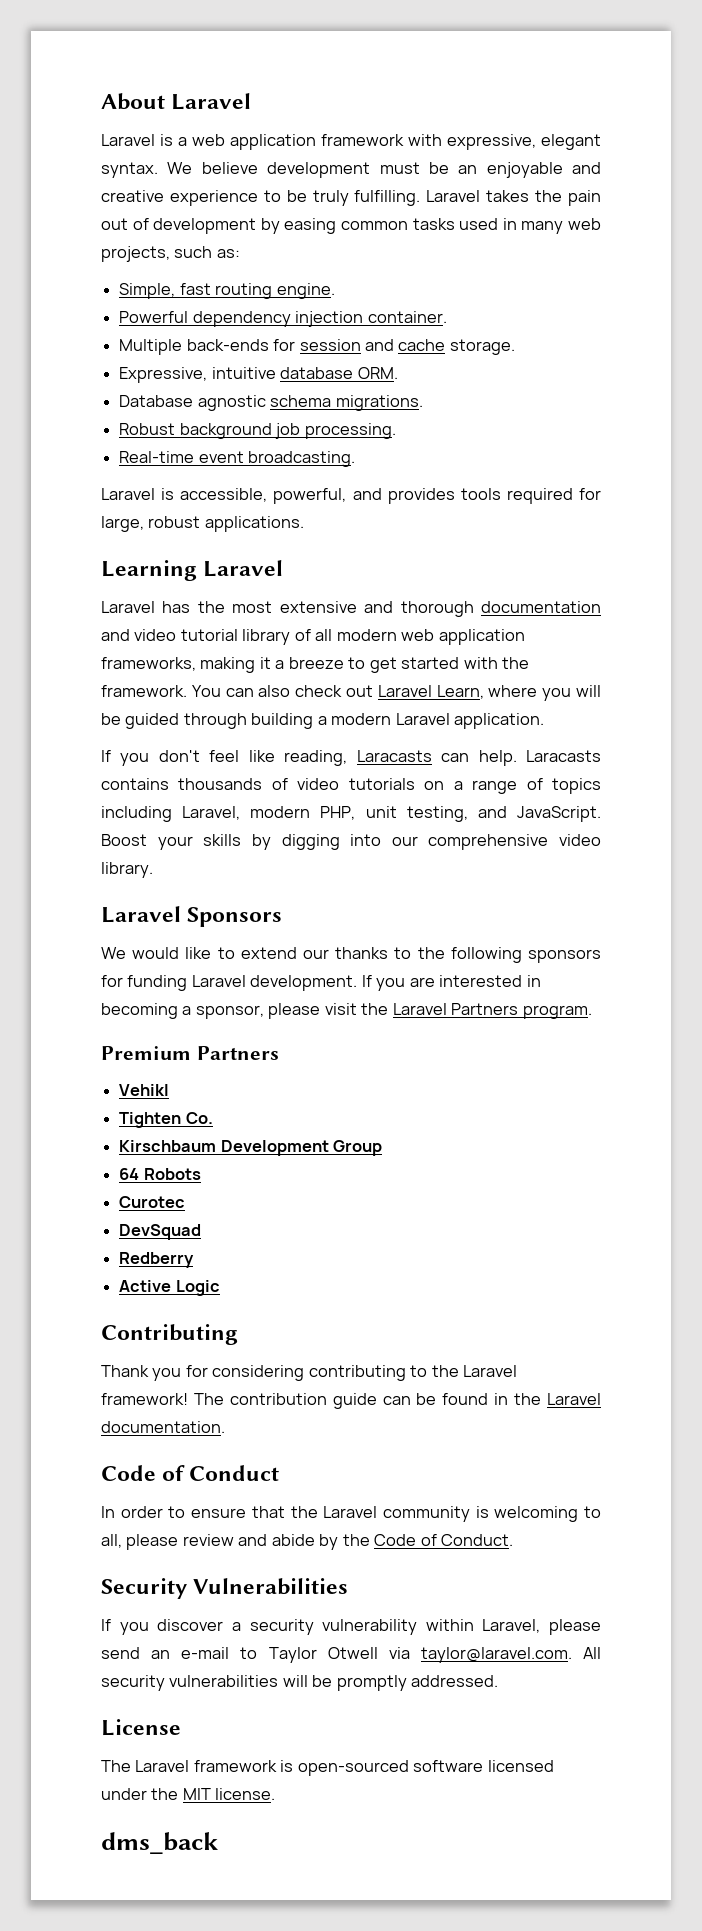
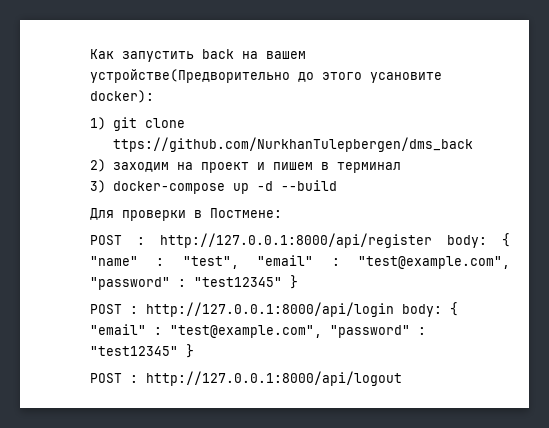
[101,93,252,110] [101,134,601,150] [101,162,601,178] [101,190,602,206] [101,218,602,234] [101,246,240,262] [119,283,335,299] [119,311,447,327] [119,339,515,355] [119,367,398,383] [119,395,423,411] [119,423,396,439] [119,451,356,467] [101,488,601,504] [101,516,304,532] [101,560,284,581] [101,601,601,617] [101,629,525,645] [101,657,530,673] [101,685,602,701] [101,713,545,729] [101,750,602,766] [101,778,602,794] [101,806,601,822] [101,834,601,850] [101,862,153,878] [101,906,283,927] [101,947,601,963] [101,975,541,991] [101,1003,592,1019] [101,1046,279,1060] [119,1084,170,1096] [119,1112,213,1128] [119,1140,383,1156] [119,1168,201,1180] [119,1196,186,1208] [119,1224,202,1240] [119,1252,195,1268] [119,1280,220,1296] [101,1324,238,1345] [101,1365,518,1381] [101,1393,602,1409] [101,1421,225,1433] [101,1465,280,1481] [101,1506,601,1522] [101,1534,514,1550] [101,1578,349,1599] [101,1619,601,1635] [101,1647,601,1663] [101,1675,499,1691] [101,1719,181,1736] [101,1760,554,1776] [101,1788,276,1800] [101,1832,218,1854] About Laravel // Laravel is a web application framework with expressive, elegant syntax. We believe development must be an enjoyable and creative experience to be truly fulfilling. Laravel takes the pain out of development by easing common tasks used in many web projects, such as: // Simple, fast routing engine. // Powerful dependency injection container. // Multiple back-ends for session and cache storage. // Expressive, intuitive database ORM. // Database agnostic schema migrations. // Robust background job processing. // Real-time event broadcasting. // Laravel is accessible, powerful, and provides tools required for large, robust applications. // Learning Laravel // Laravel has the most extensive and thorough documentation and video tutorial library of all modern web application frameworks, making it a breeze to get started with the framework. You can also check out Laravel Learn, where you will be guided through building a modern Laravel application. // If you don't feel like reading, Laracasts can help. Laracasts contains thousands of video tutorials on a range of topics including Laravel, modern PHP, unit testing, and JavaScript. Boost your skills by digging into our comprehensive video library. // Laravel Sponsors // We would like to extend our thanks to the following sponsors for funding Laravel development. If you are interested in becoming a sponsor, please visit the Laravel Partners program. // Premium Partners // Vehikl // Tighten Co. // Kirschbaum Development Group // 64 Robots // Curotec // DevSquad // Redberry // Active Logic // Contributing // Thank you for considering contributing to the Laravel framework! The contribution guide can be found in the Laravel documentation. // Code of Conduct // In order to ensure that the Laravel community is welcoming to all, please review and abide by the Code of Conduct. // Security Vulnerabilities // If you discover a security vulnerability within Laravel, please send an e-mail to Taylor Otwell via taylor@laravel.com. All security vulnerabilities will be promptly addressed. // License // The Laravel framework is open-sourced software licensed under the MIT license. // dms_back -> [90,49,306,62] [90,69,442,83] [90,90,154,103] [90,117,185,131] [112,137,473,152] [90,159,401,173] [90,180,337,194] [90,208,282,221] [90,233,510,248] [90,255,510,269] [90,275,298,290] [90,302,458,317] [90,324,426,338] [90,344,194,358] [90,371,402,386] Как запустить back на вашем устройстве(Предворительно до этого усановите docker): // 1) git clone ttps://github.com/NurkhanTulepbergen/dms_back // 2) заходим на проект и пишем в терминал // 3) docker-compose up -d --build // Для проверки в Постмене: // POST : http://127.0.0.1:8000/api/register body: { "name" : "test", "email" : "test@example.com", "password" : "test12345" } // POST : http://127.0.0.1:8000/api/login body: { "email" : "test@example.com", "password" : "test12345" } // POST : http://127.0.0.1:8000/api/logout

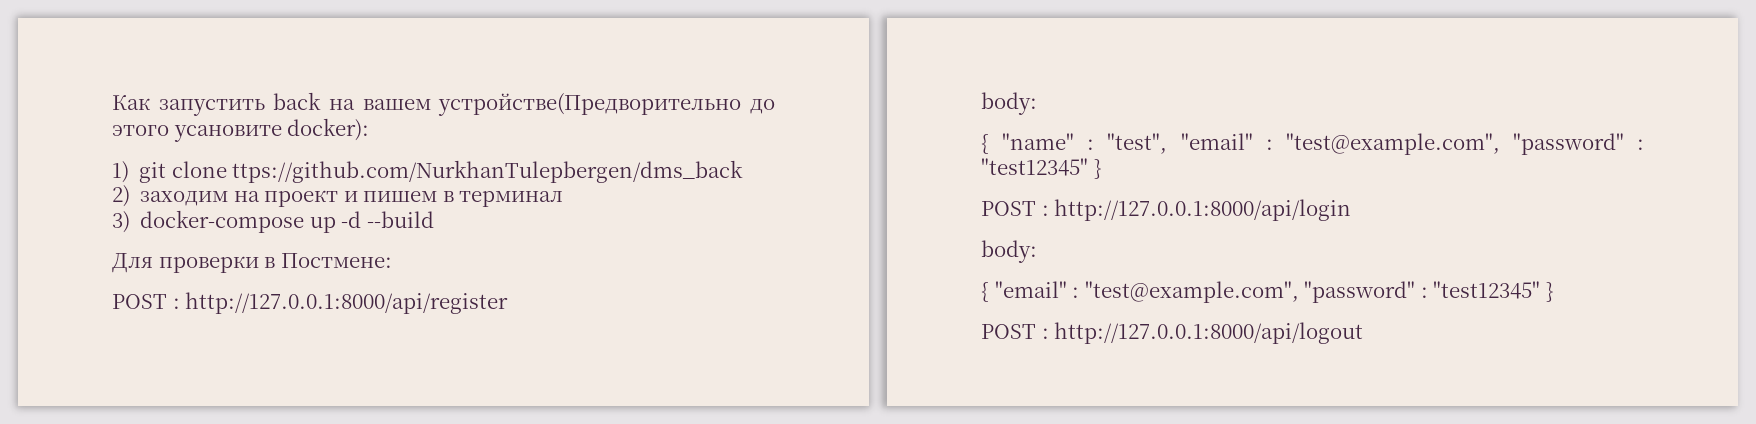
[447,235,487,248] body: -> [981,92,1037,115] // body: //
[402,304,442,317] body: -> [981,240,1037,263] // body: //

